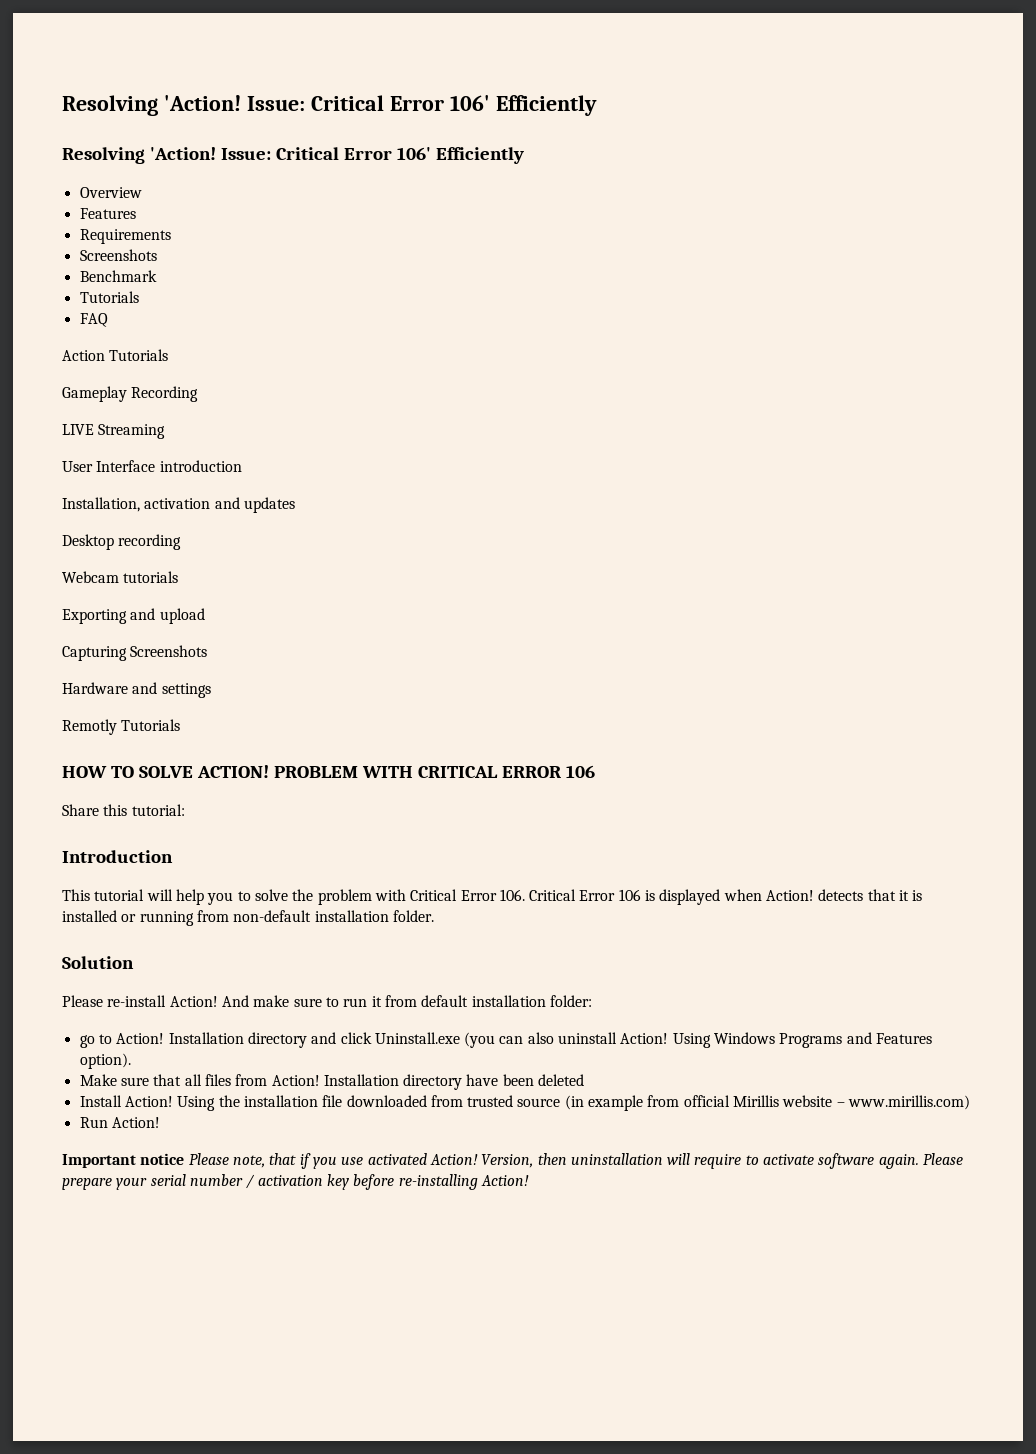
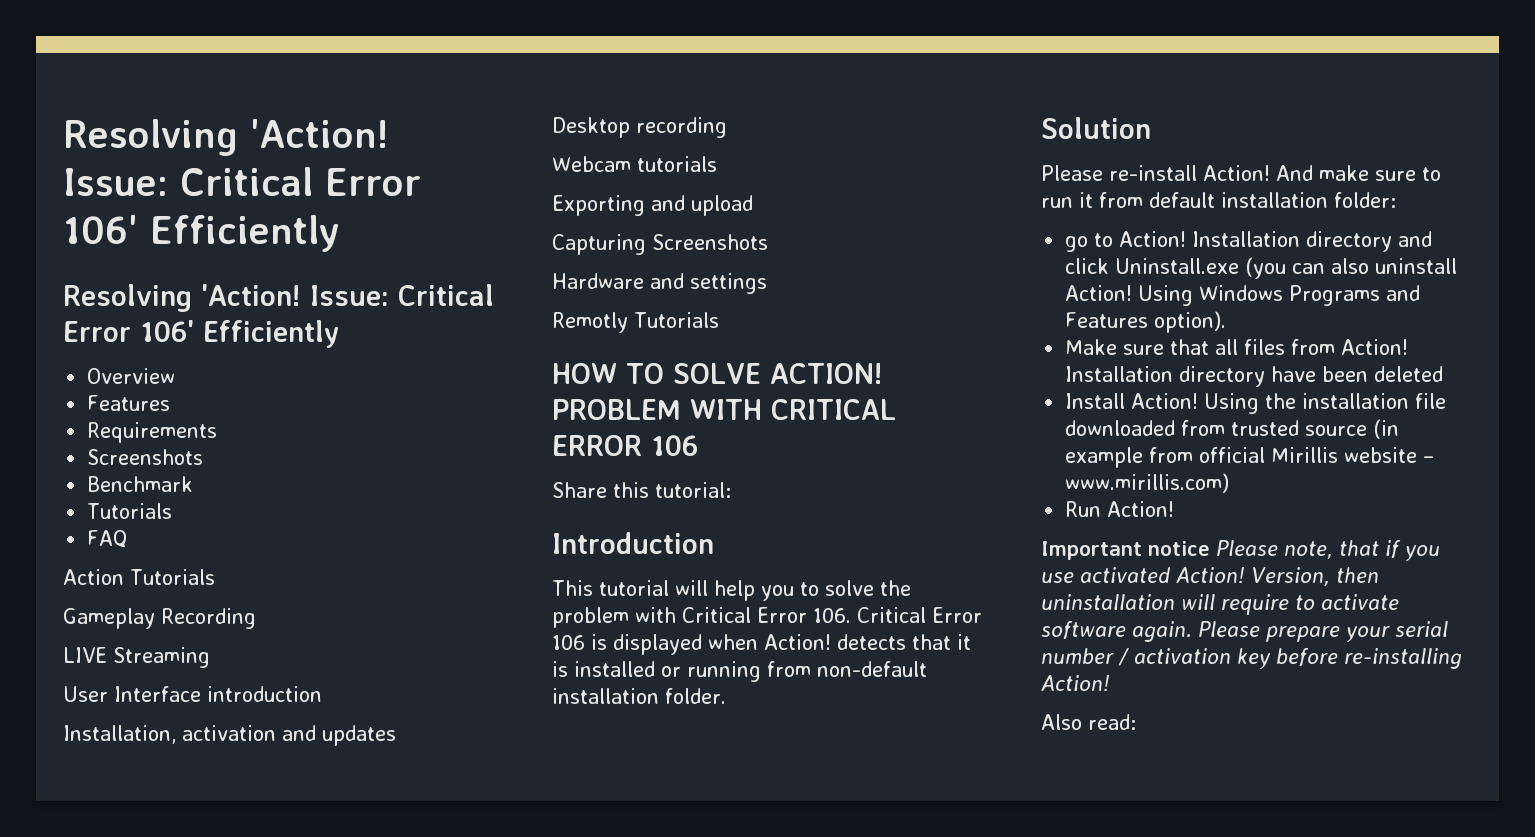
(529, 1180) none -> [1041,714,1136,730] // Also read:

